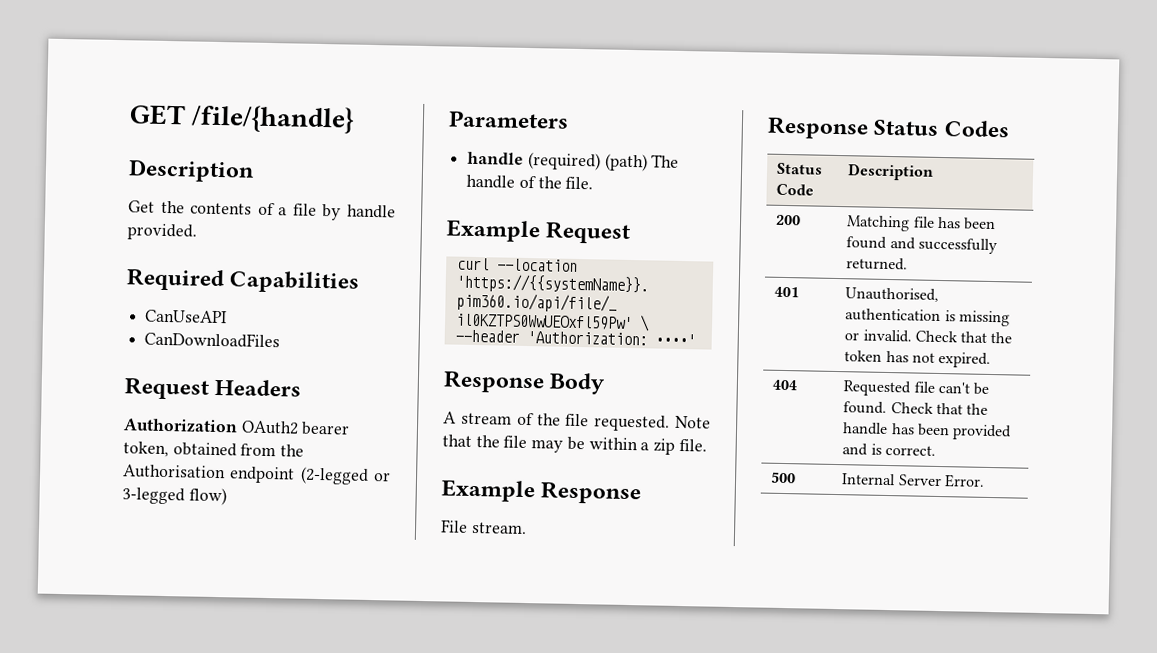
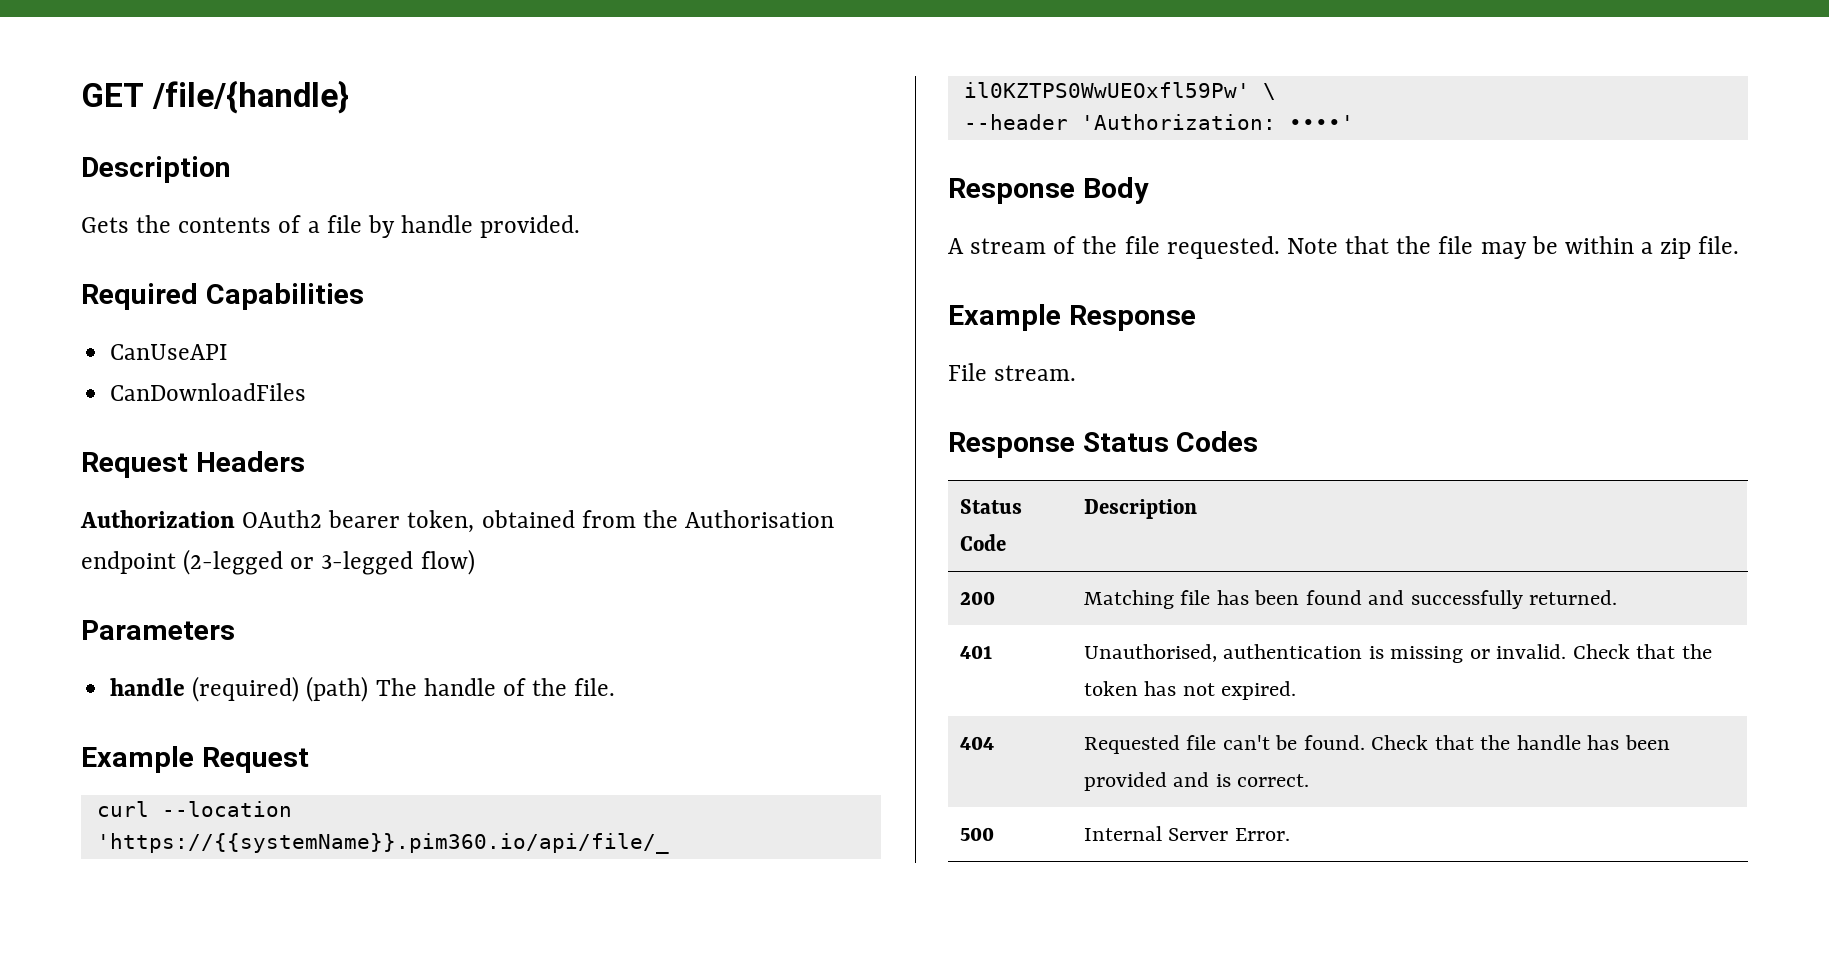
[128,200,155,213] Get -> [81,217,129,233] Gets

